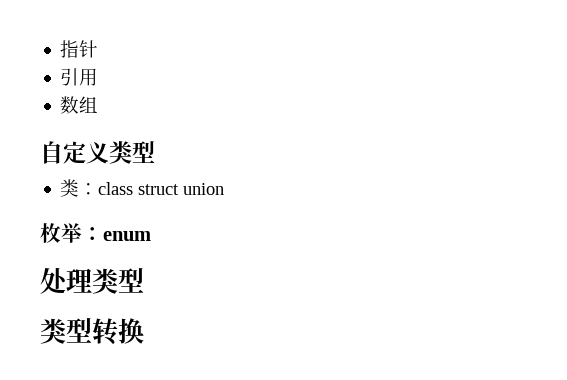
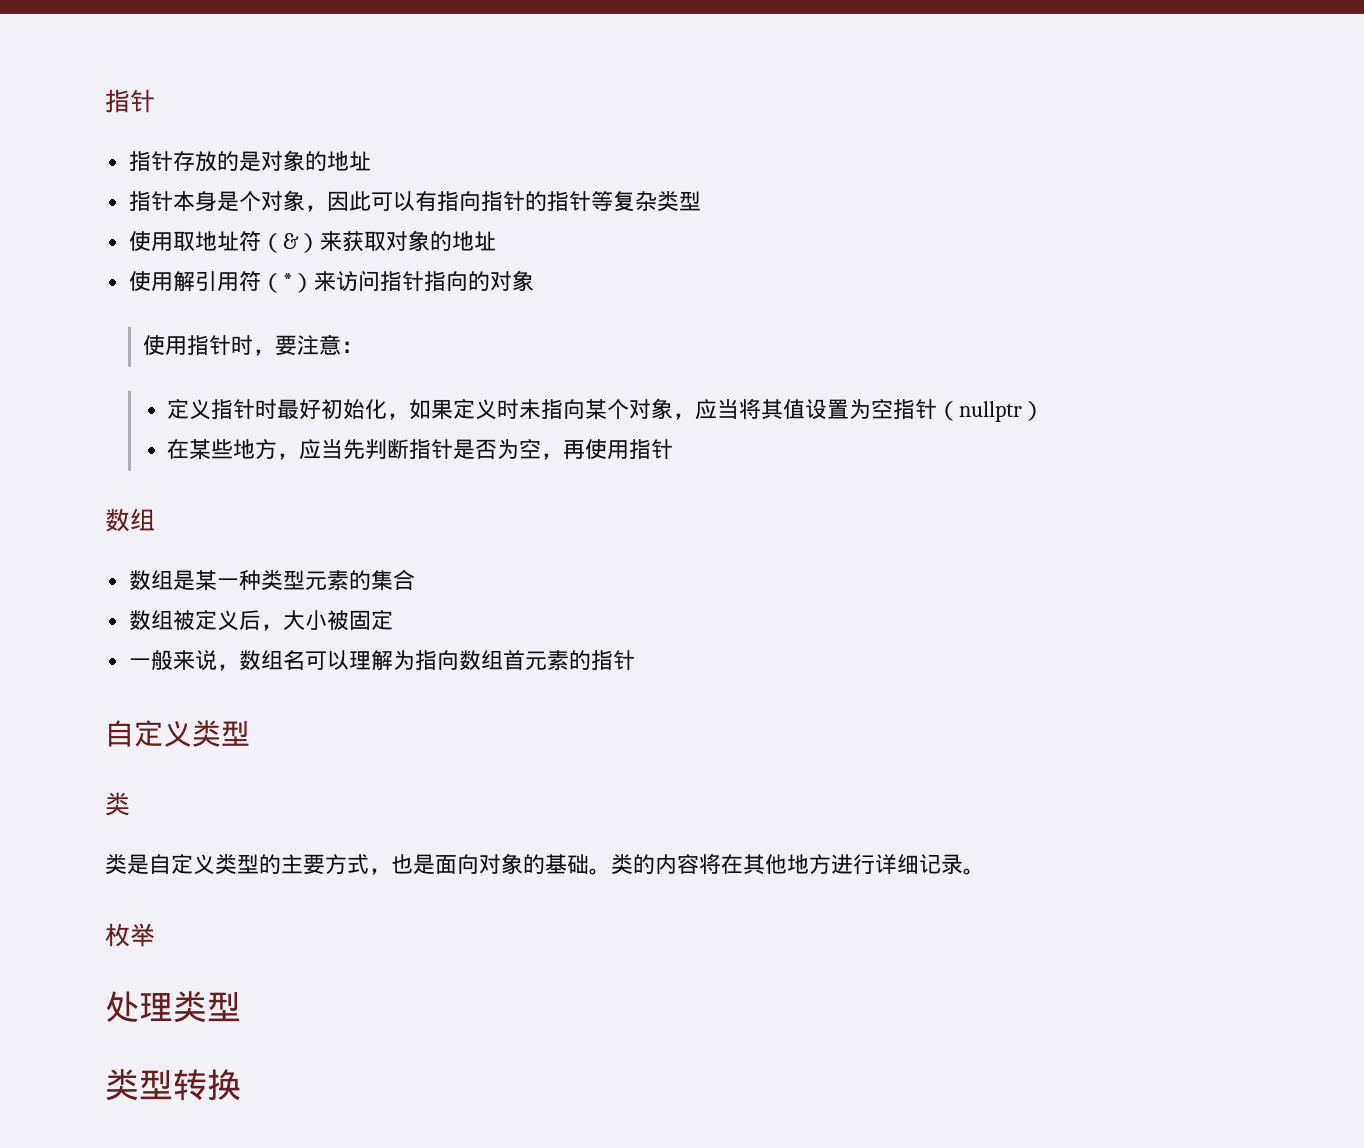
[60,40,99,58] [60,68,99,86] [60,96,99,114] [40,141,155,164] [60,179,225,197] 指针 // 引用 // 数组 // 自定义类型 // 类：class struct union -> [105,89,155,113] [129,150,372,172] [129,190,702,212] [129,230,497,253] [129,270,535,293] [143,334,364,356] [167,398,1045,422] [167,439,674,460] [105,508,155,532] [129,569,416,591] [129,610,394,631] [129,650,636,671] [105,720,250,747] [105,792,130,816] [105,853,985,875] 指针 // 指针存放的是对象的地址 // 指针本身是个对象，因此可以有指向指针的指针等复杂类型 // 使用取地址符（&）来获取对象的地址 // 使用解引用符（*）来访问指针指向的对象 // 使用指针时，要注意： // 定义指针时最好初始化，如果定义时未指向某个对象，应当将其值设置为空指针（nullptr） // 在某些地方，应当先判断指针是否为空，再使用指针 // 数组 // 数组是某一种类型元素的集合 // 数组被定义后，大小被固定 // 一般来说，数组名可以理解为指向数组首元素的指针 // 自定义类型 // 类 // 类是自定义类型的主要方式，也是面向对象的基础。类的内容将在其他地方进行详细记录。
[82,227,151,241] ：enum -> (155, 935) none

